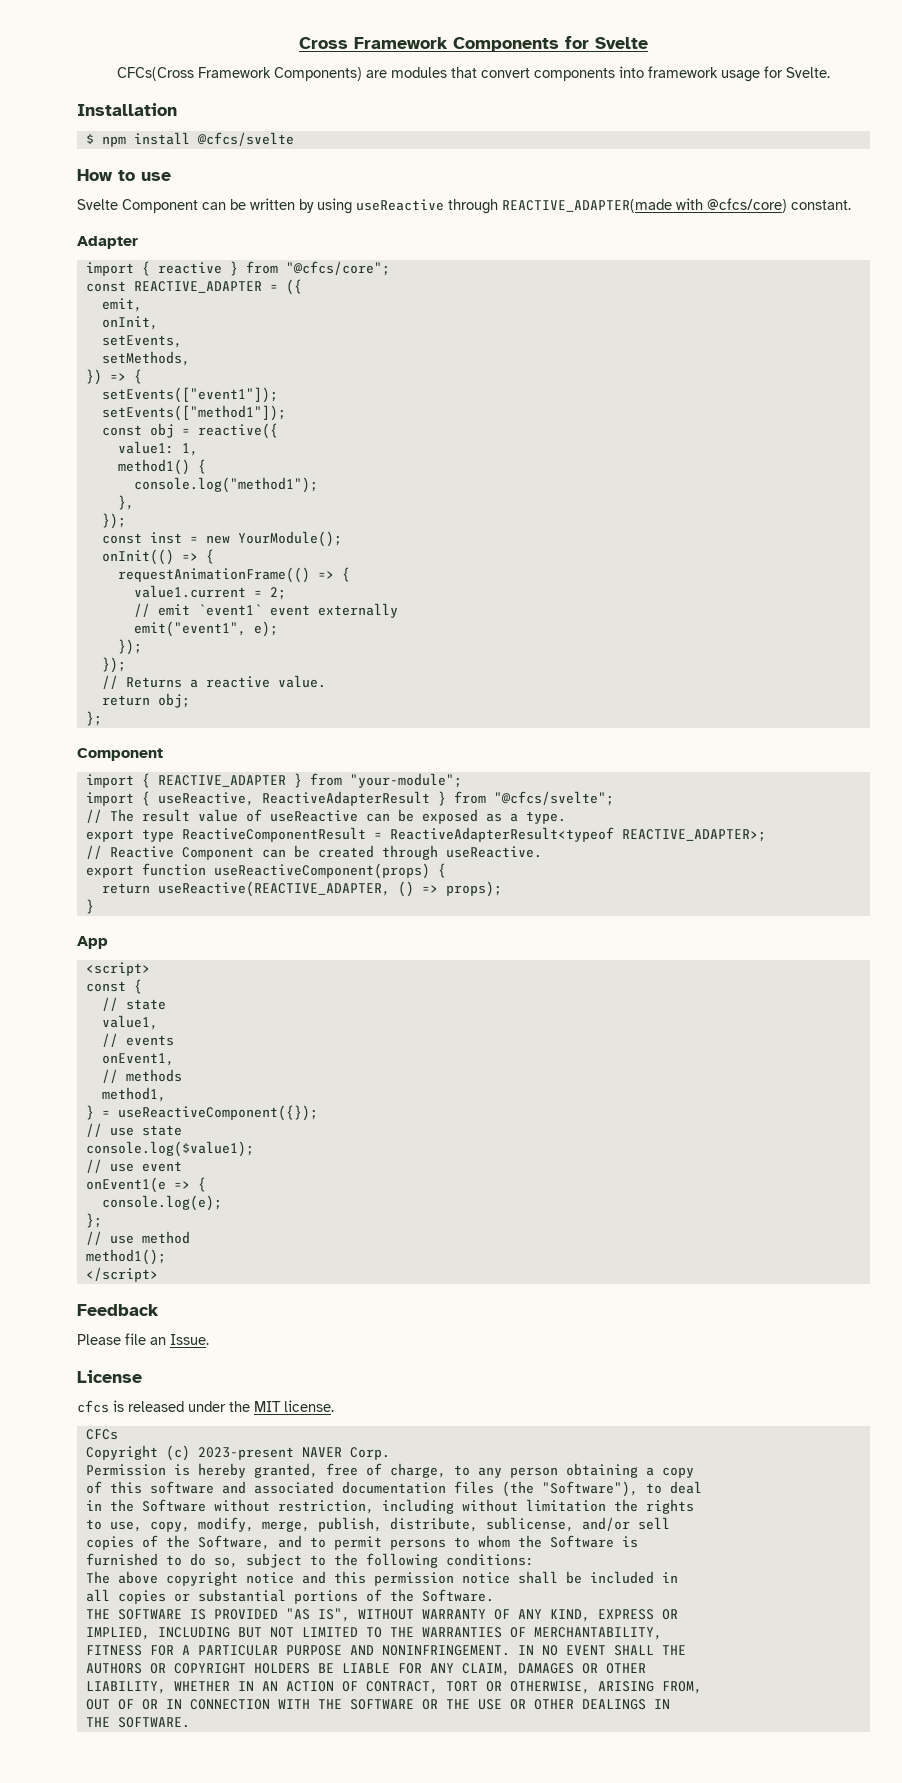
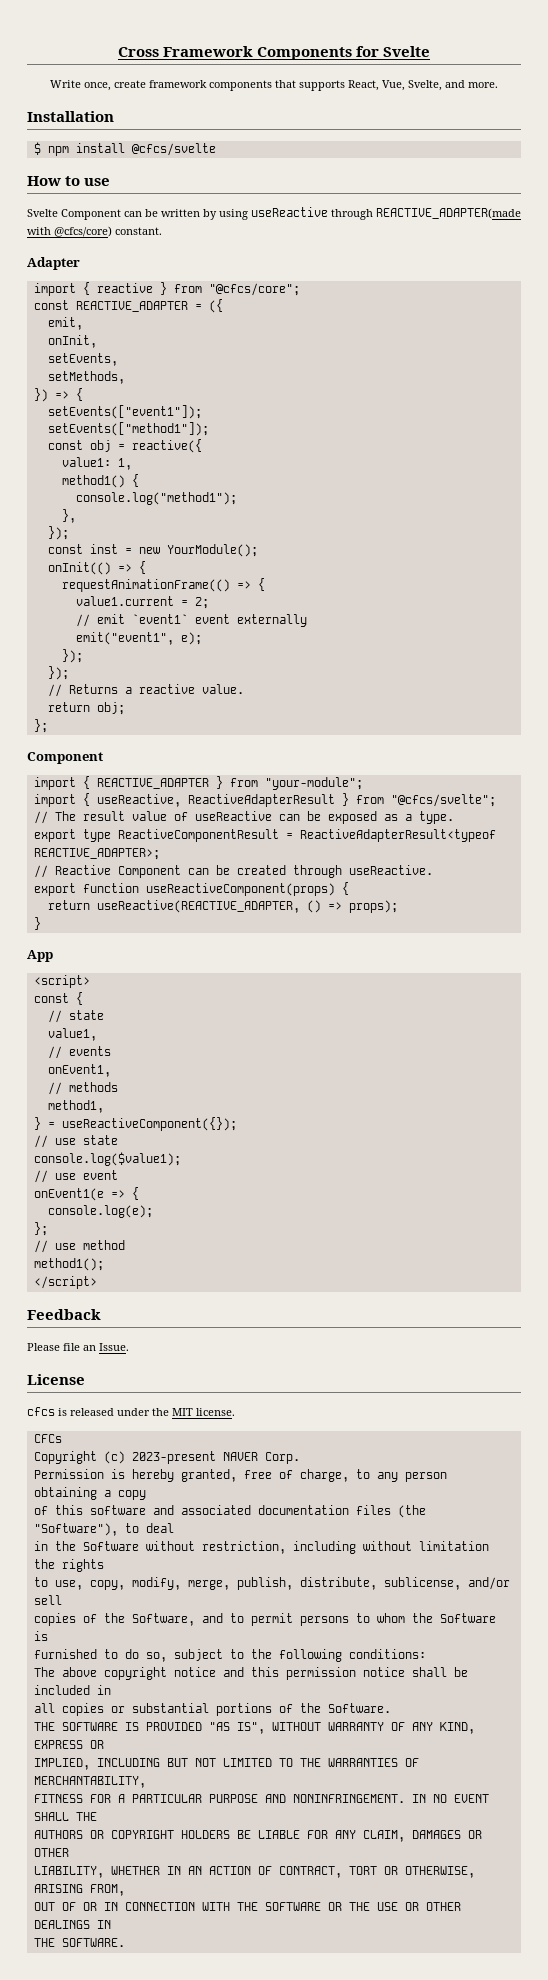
[117,66,830,82] CFCs(Cross Framework Components) are modules that convert components into framework usage for Svelte. -> [50,80,498,91] Write once, create framework components that supports React, Vue, Svelte, and more.

